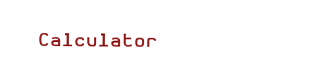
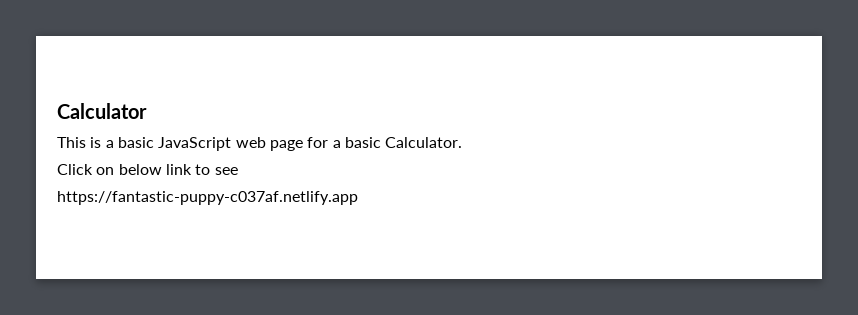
(159, 39) none -> [57,137,463,151] [57,164,238,175] [57,191,358,205] // This is a basic JavaScript web page for a basic Calculator. // Click on below link to see // https://fantastic-puppy-c037af.netlify.app

